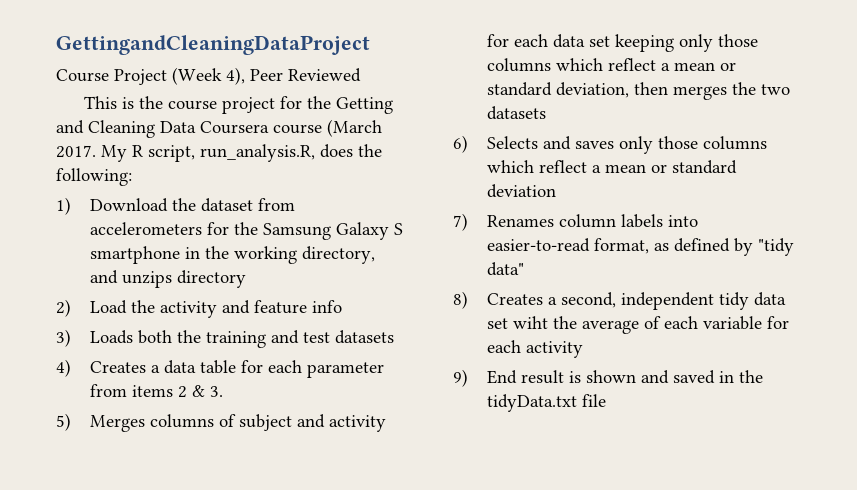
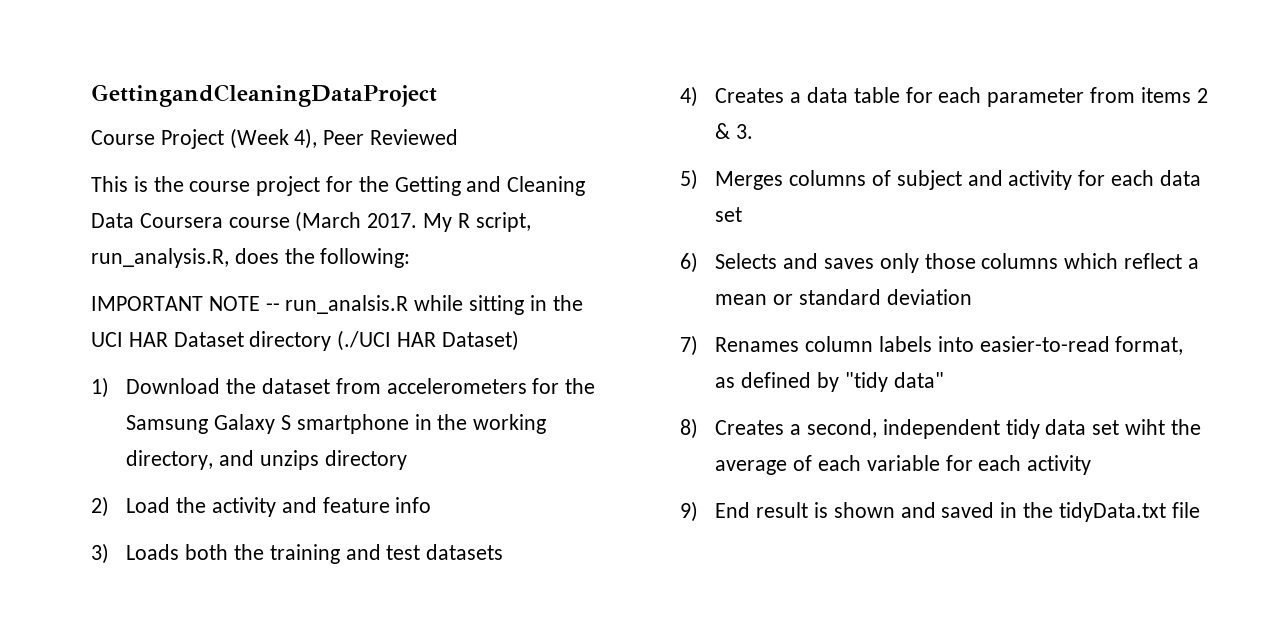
(132, 177) none -> [91,295,583,315] [91,330,519,351] // IMPORTANT NOTE -- run_analsis.R while sitting in the UCI HAR Dataset directory (./UCI HAR Dataset)
[614,34,758,52] [486,58,736,72] [486,82,790,100] [486,106,546,120] keeping only those columns which reflect a mean or standard deviation, then merges the two datasets -> (743, 214) none

